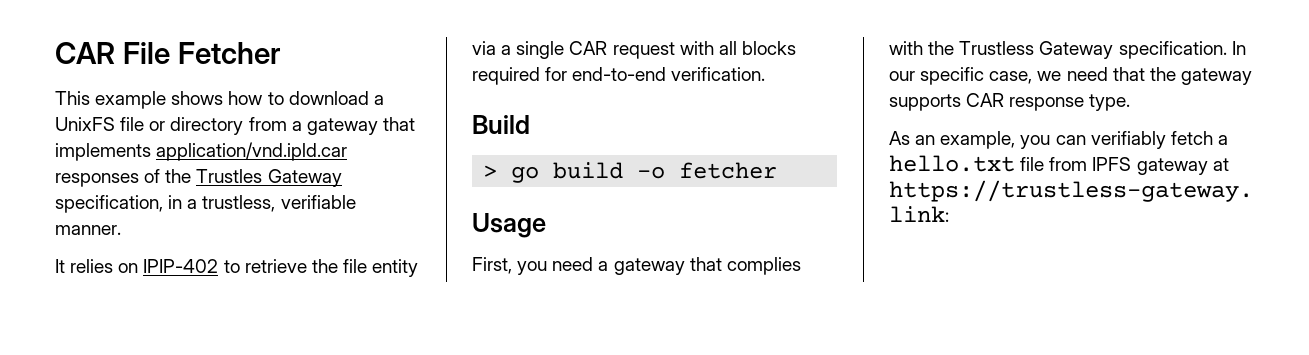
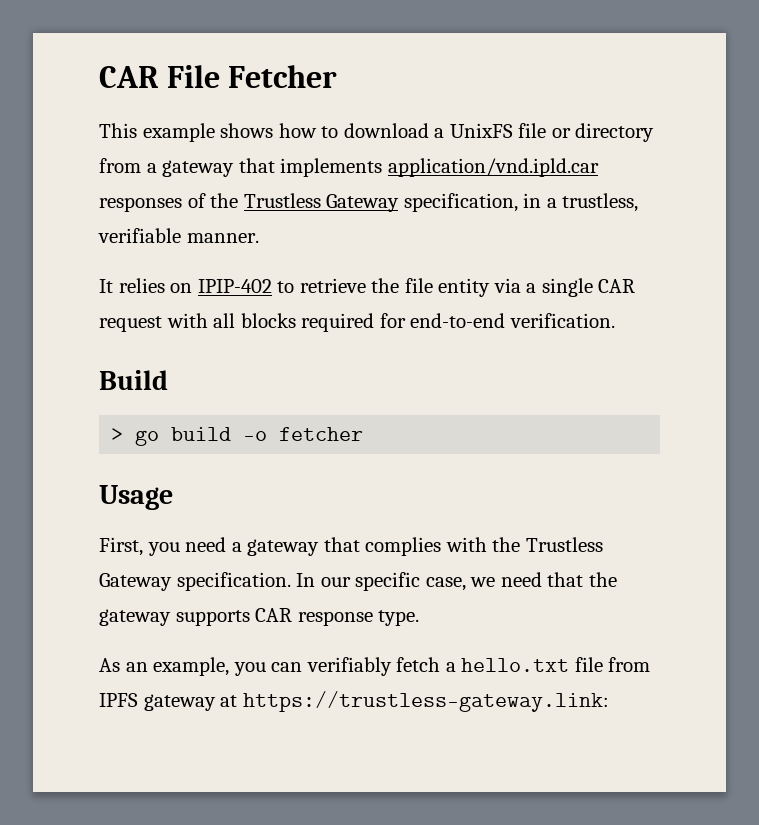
[196,169,263,183] Trustles -> [243,193,321,208] Trustless

